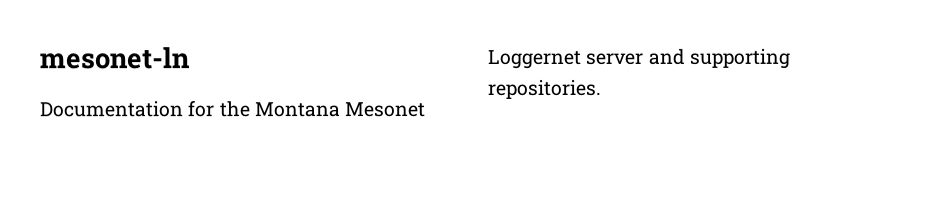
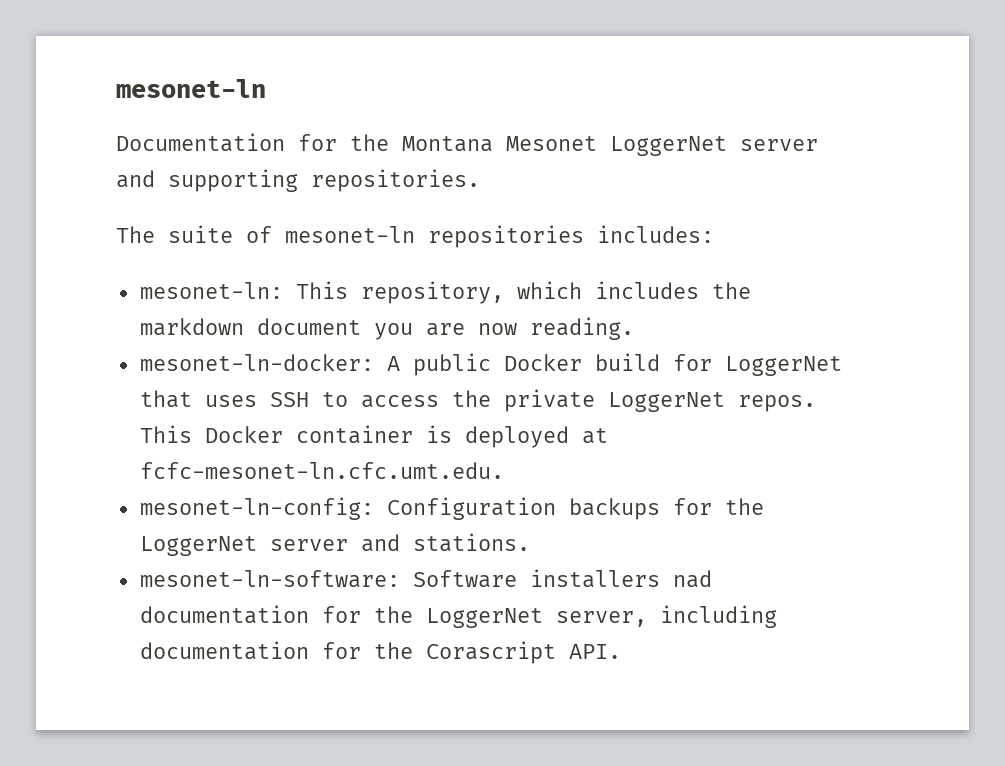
[487,49,581,69] Loggernet -> [610,136,727,156] LoggerNet
(601, 89) none -> [116,225,714,248] [139,281,751,304] [139,317,634,340] [139,353,842,376] [139,389,816,412] [139,425,608,448] [139,462,504,479] [139,497,764,520] [139,533,530,556] [139,569,712,588] [139,605,777,628] [139,641,621,664] // The suite of mesonet-ln repositories includes: // mesonet-ln: This repository, which includes the markdown document you are now reading. // mesonet-ln-docker: A public Docker build for LoggerNet that uses SSH to access the private LoggerNet repos. This Docker container is deployed at fcfc-mesonet-ln.cfc.umt.edu. // mesonet-ln-config: Configuration backups for the LoggerNet server and stations. // mesonet-ln-software: Software installers nad documentation for the LoggerNet server, including documentation for the Corascript API.

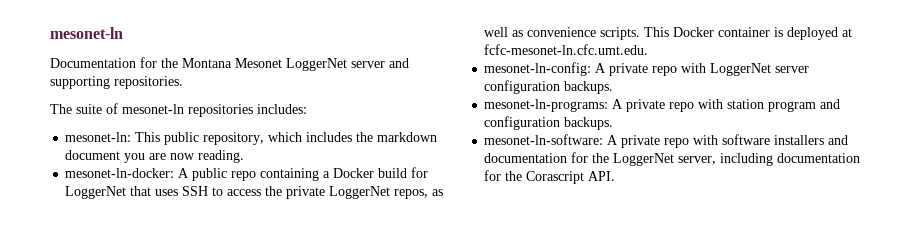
(348, 290) none -> [164,132,200,145] public
(491, 364) none -> [231,168,331,181] repo containing a
[737,395,816,412] repos. -> [394,189,444,199] [484,27,641,40] repos, as well as convenience scripts.
[386,497,764,520] [139,533,530,556] [139,569,712,588] Configuration backups for the LoggerNet server and stations. // mesonet-ln-software: Software installers nad -> [595,63,810,76] [484,80,614,94] [484,99,841,112] [484,116,614,130] [484,134,849,148] A private repo with LoggerNet server configuration backups. // mesonet-ln-programs: A private repo with station program and configuration backups. // mesonet-ln-software: A private repo with software installers and

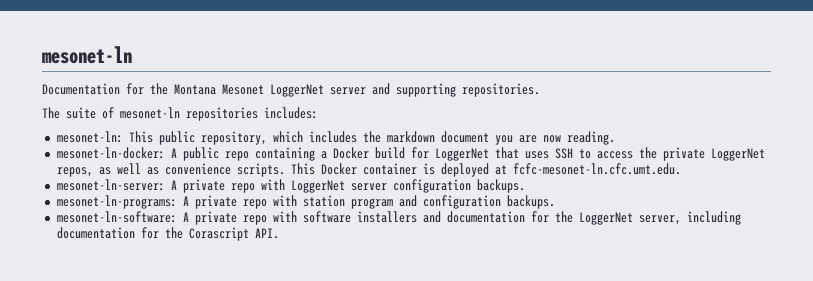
[484,62,592,76] mesonet-ln-config: -> [56,179,165,191] mesonet-ln-server:

